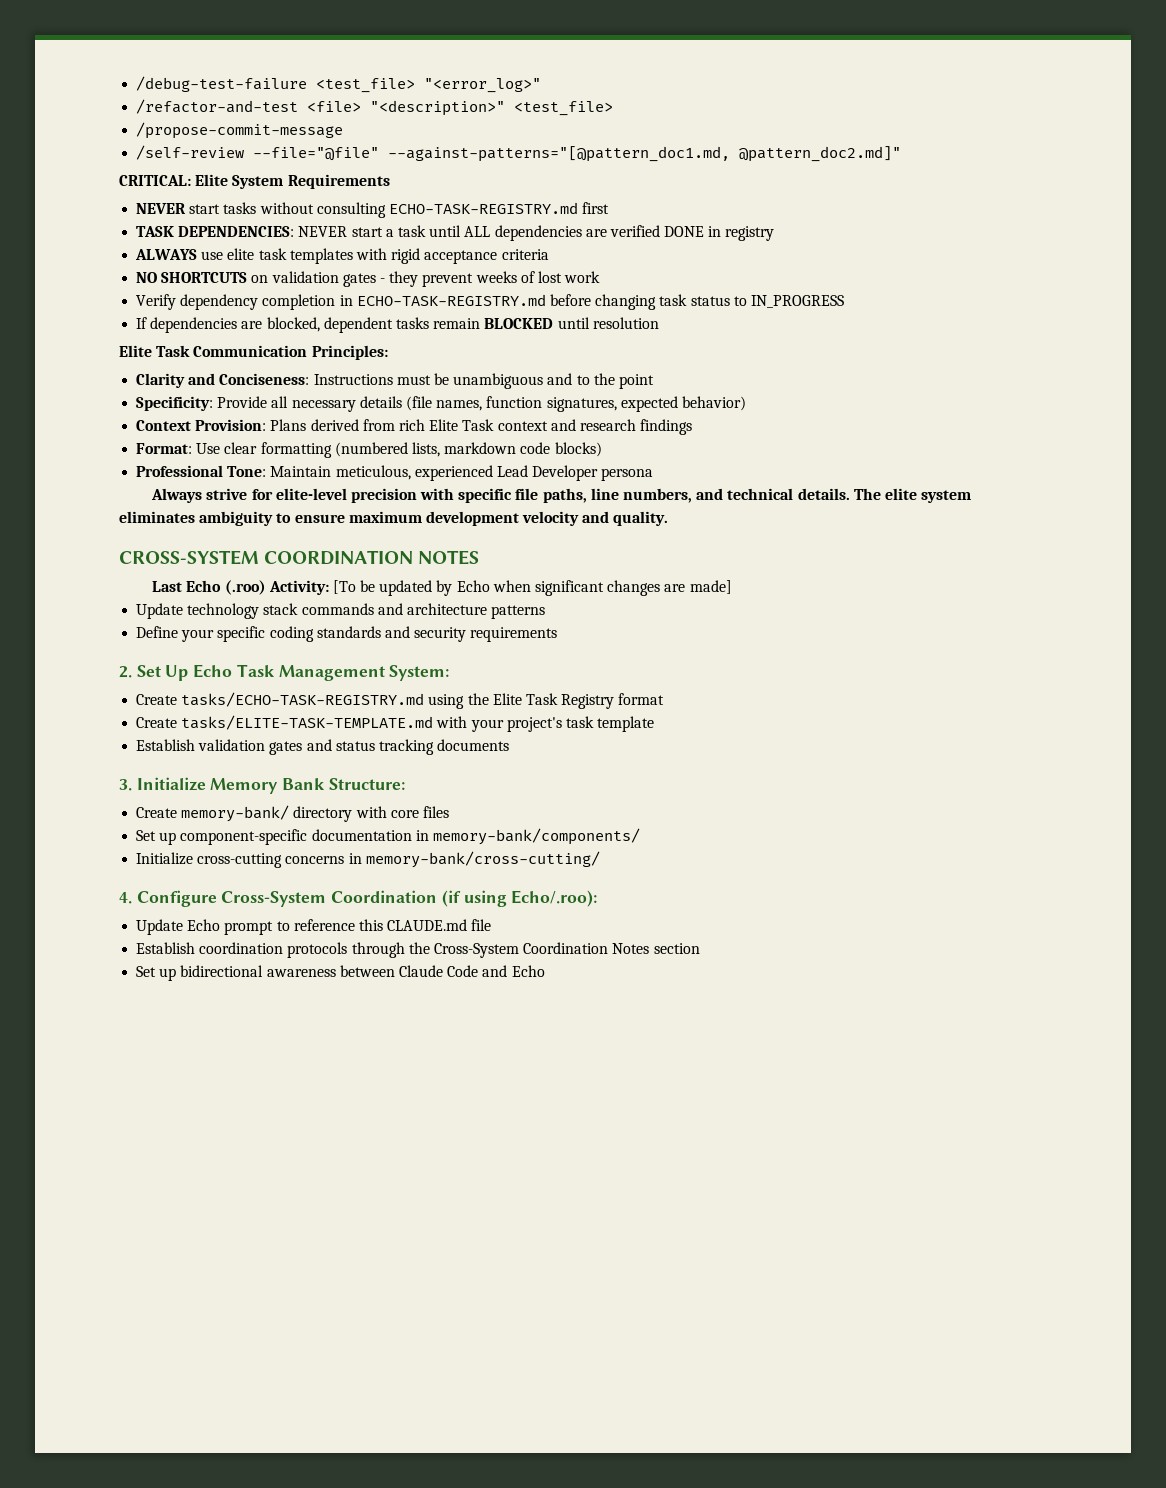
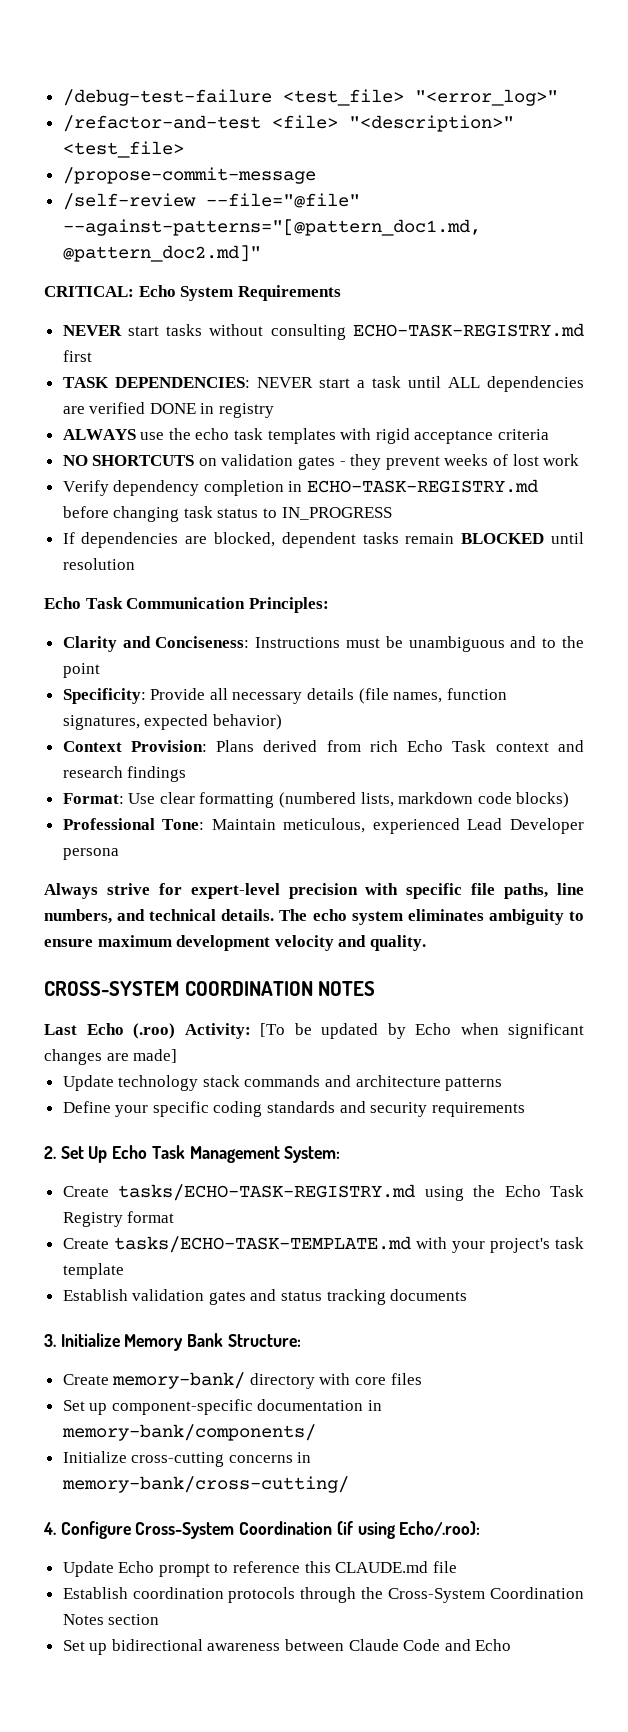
[195,174,229,186] Elite -> [138,285,176,297] Echo
[227,248,255,260] elite -> [168,428,230,440] the echo
[119,345,152,357] Elite -> [44,597,81,609] Echo
[429,419,459,431] Elite -> [407,740,444,752] Echo
[275,488,347,500] elite-level -> [190,883,280,899] expert-level
[884,488,917,500] elite -> [312,909,347,921] echo
[492,693,522,705] Elite -> [504,1185,541,1197] Echo
[181,715,434,730] tasks/ELITE-TASK-TEMPLATE.md -> [113,1236,411,1253] tasks/ECHO-TASK-TEMPLATE.md

